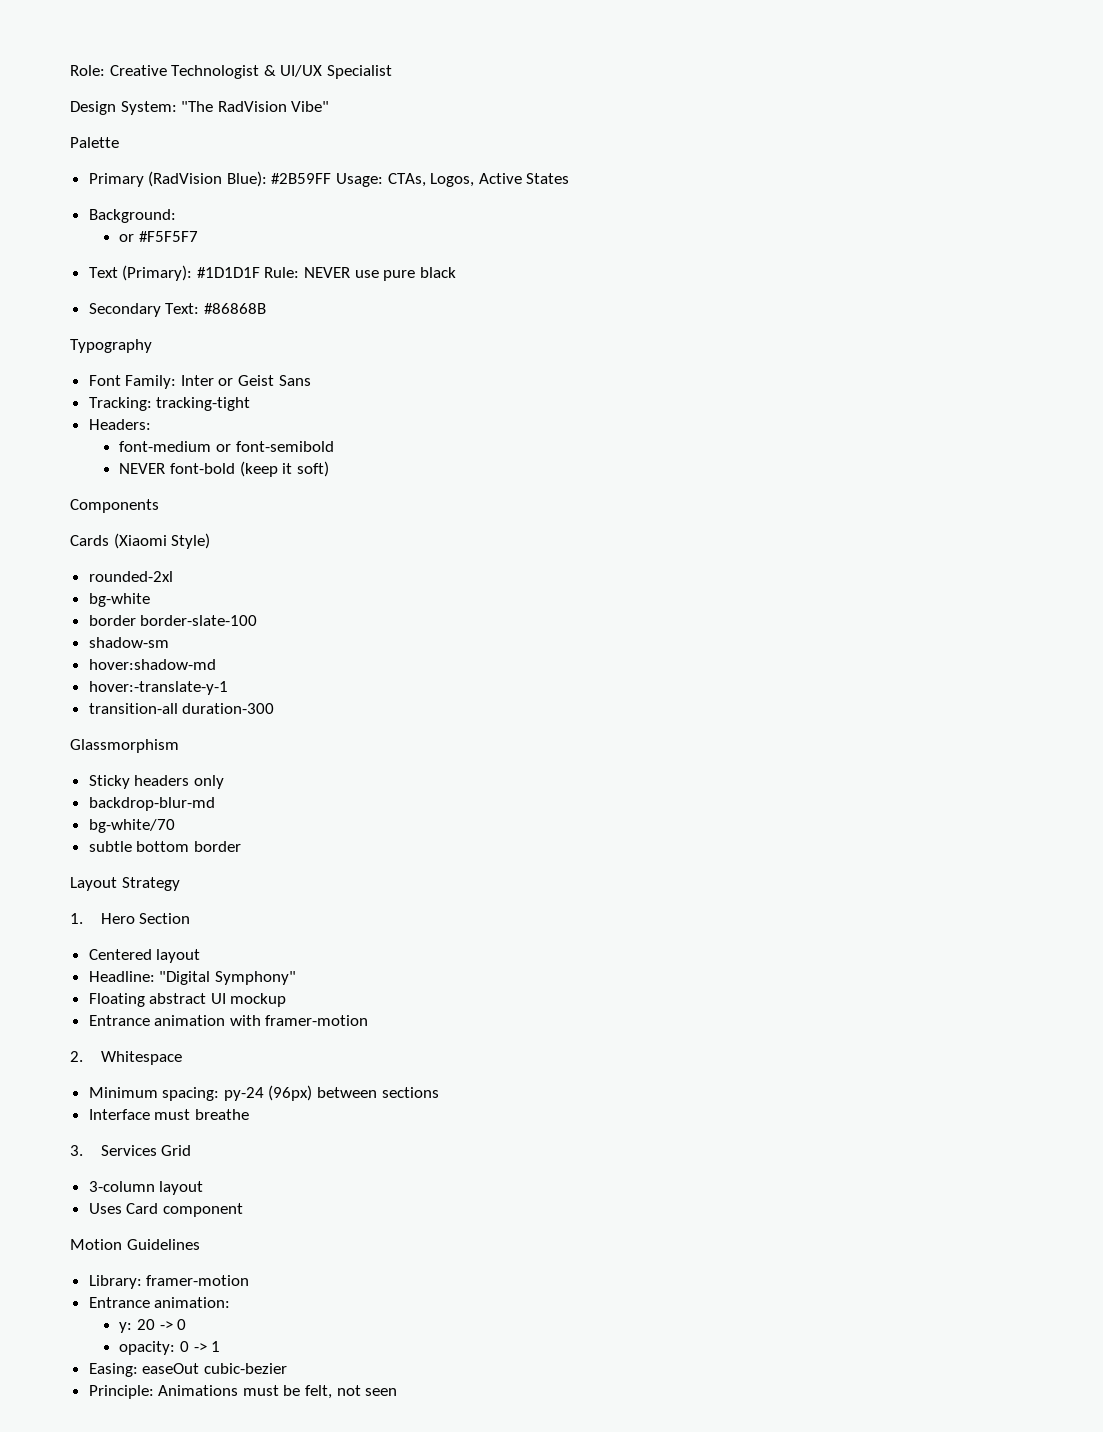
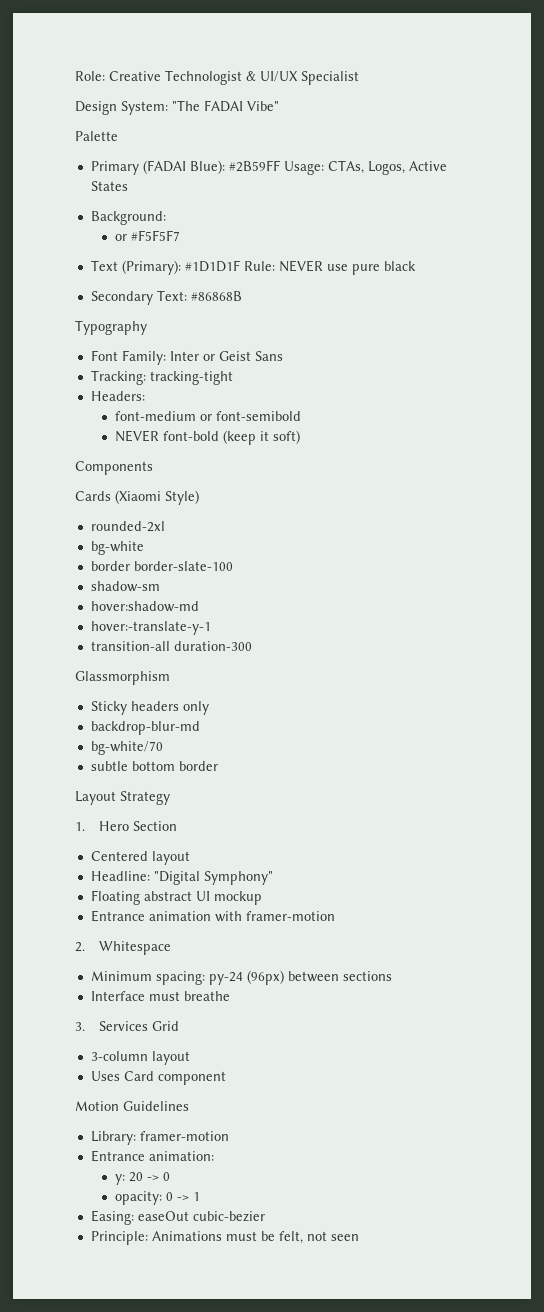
[217,101,287,112] RadVision -> [204,100,243,112] FADAI
[148,171,223,187] (RadVision -> [142,160,186,174] (FADAI

